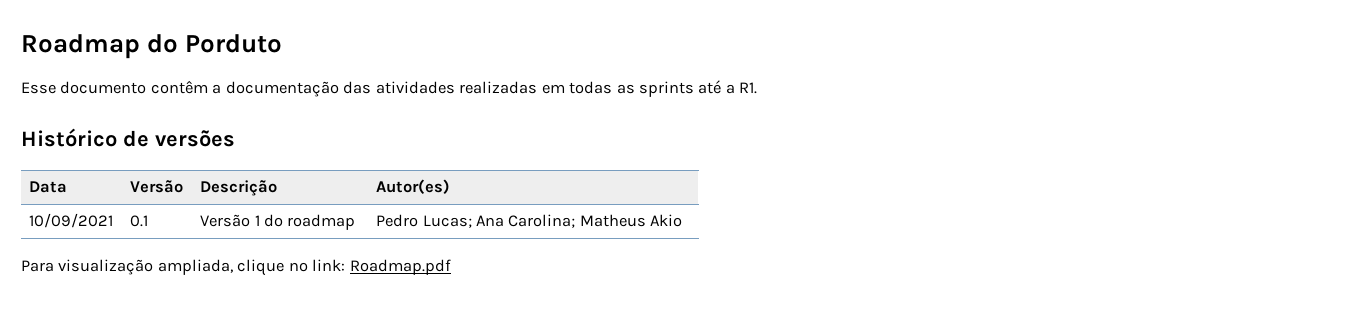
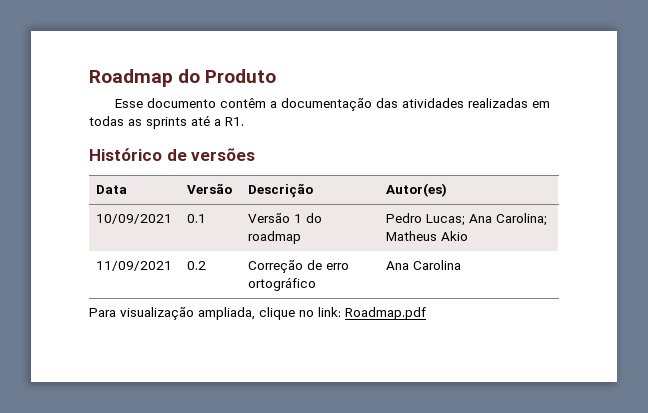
[185,34,283,53] Porduto -> [205,69,277,83] Produto
(683, 220) none -> [96,261,173,271] [187,261,207,270] [248,260,350,273] [248,277,317,291] [386,260,462,270] // 11/09/2021 | 0.2 | Correção de erro ortográfico | Ana Carolina

